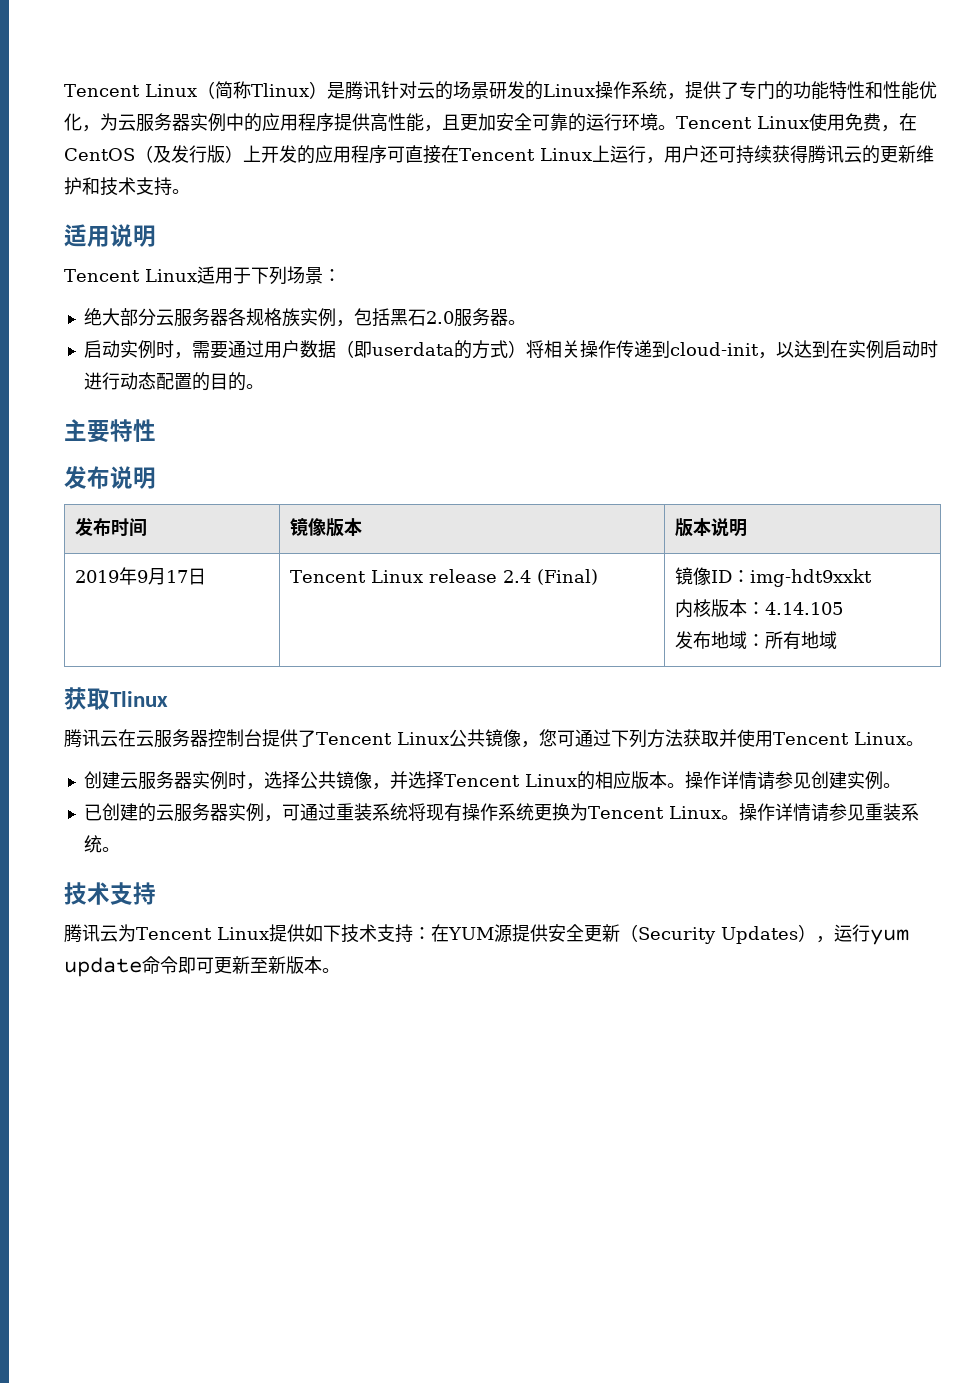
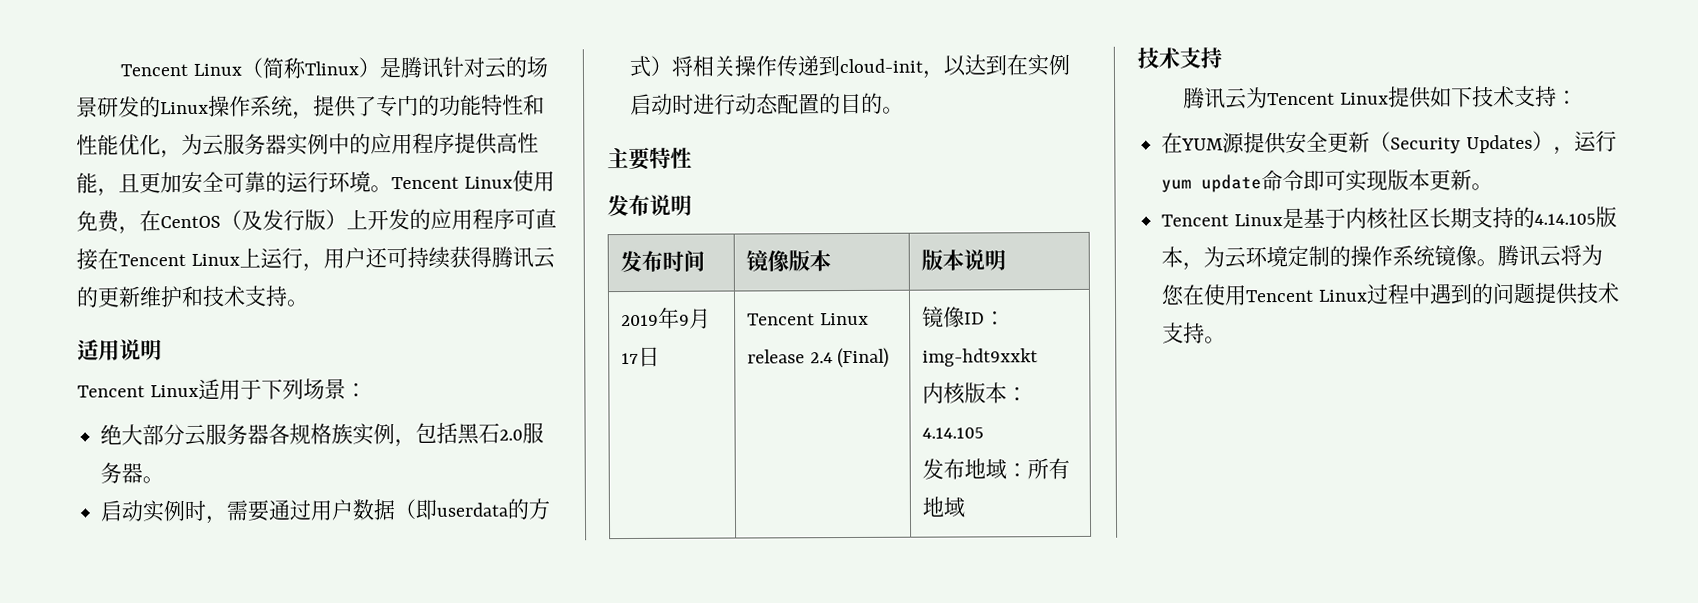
[64,687,168,710] [64,729,924,748] [83,771,901,790] [83,803,919,822] [83,835,120,853] // 获取Tlinux // 腾讯云在云服务器控制台提供了Tencent Linux公共镜像，您可通过下列方法获取并使用Tencent Linux。 // 创建云服务器实例时，选择公共镜像，并选择Tencent Linux的相应版本。操作详情请参见创建实例。 // 已创建的云服务器实例，可通过重装系统将现有操作系统更换为Tencent Linux。操作详情请参见重装系统。 -> (966, 507) none
(431, 933) none -> (1578, 96) //
[214,956,322,974] 更新至新版本 -> [1345,169,1494,192] [1161,206,1617,230] [1161,244,1604,271] [1161,282,1620,306] [1162,322,1206,344] 实现版本更新。 // Tencent Linux是基于内核社区长期支持的4.14.105版本，为云环境定制的操作系统镜像。腾讯云将为您在使用Tencent Linux过程中遇到的问题提供技术支持

